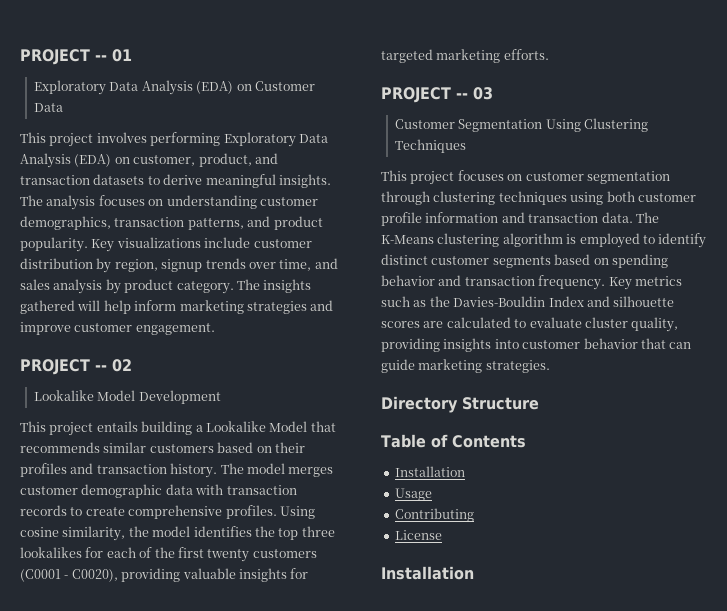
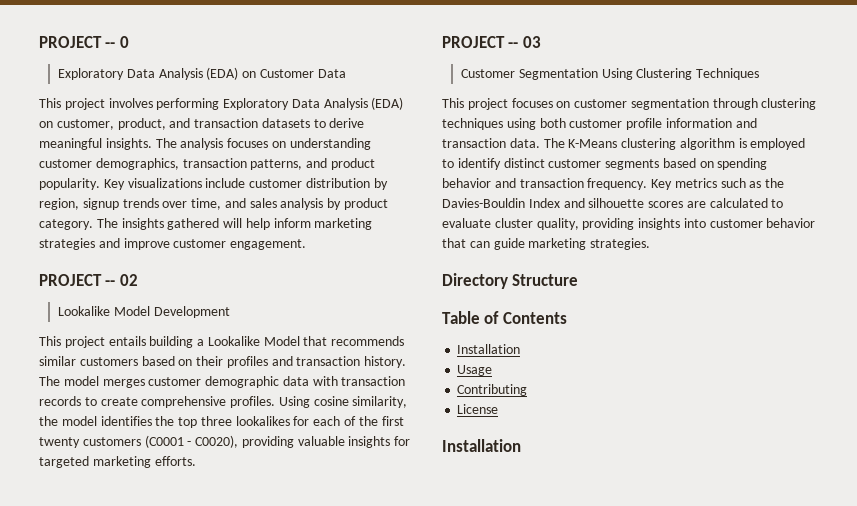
[20,49,132,65] PROJECT -- 01 -> [39,36,129,48] PROJECT -- 0

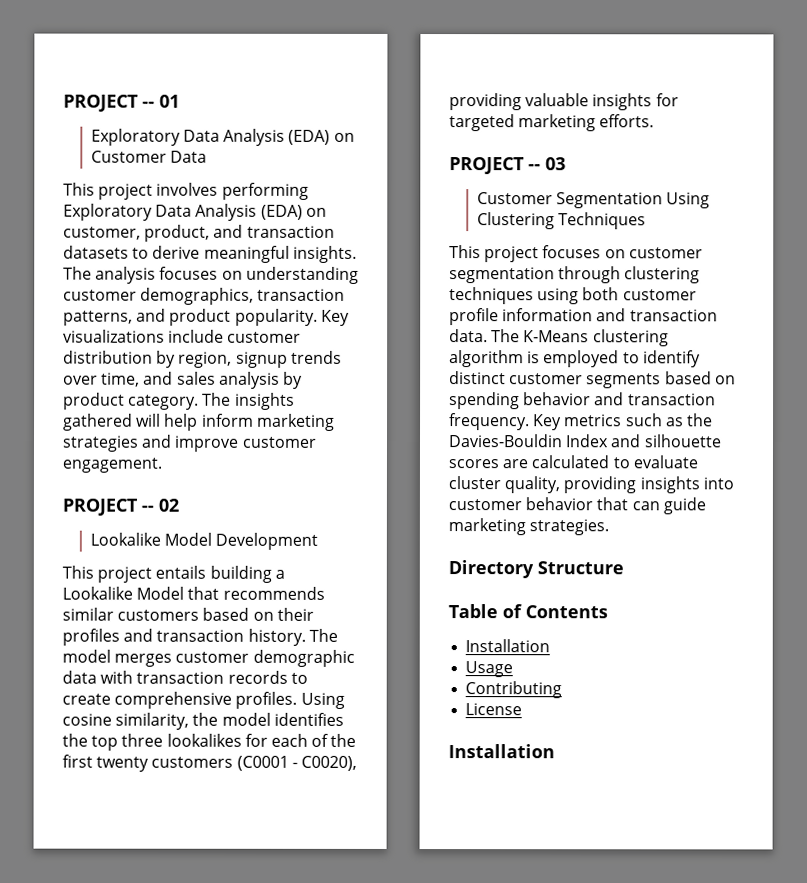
[39,36,129,48] PROJECT -- 0 -> [63,94,180,112] PROJECT -- 01

